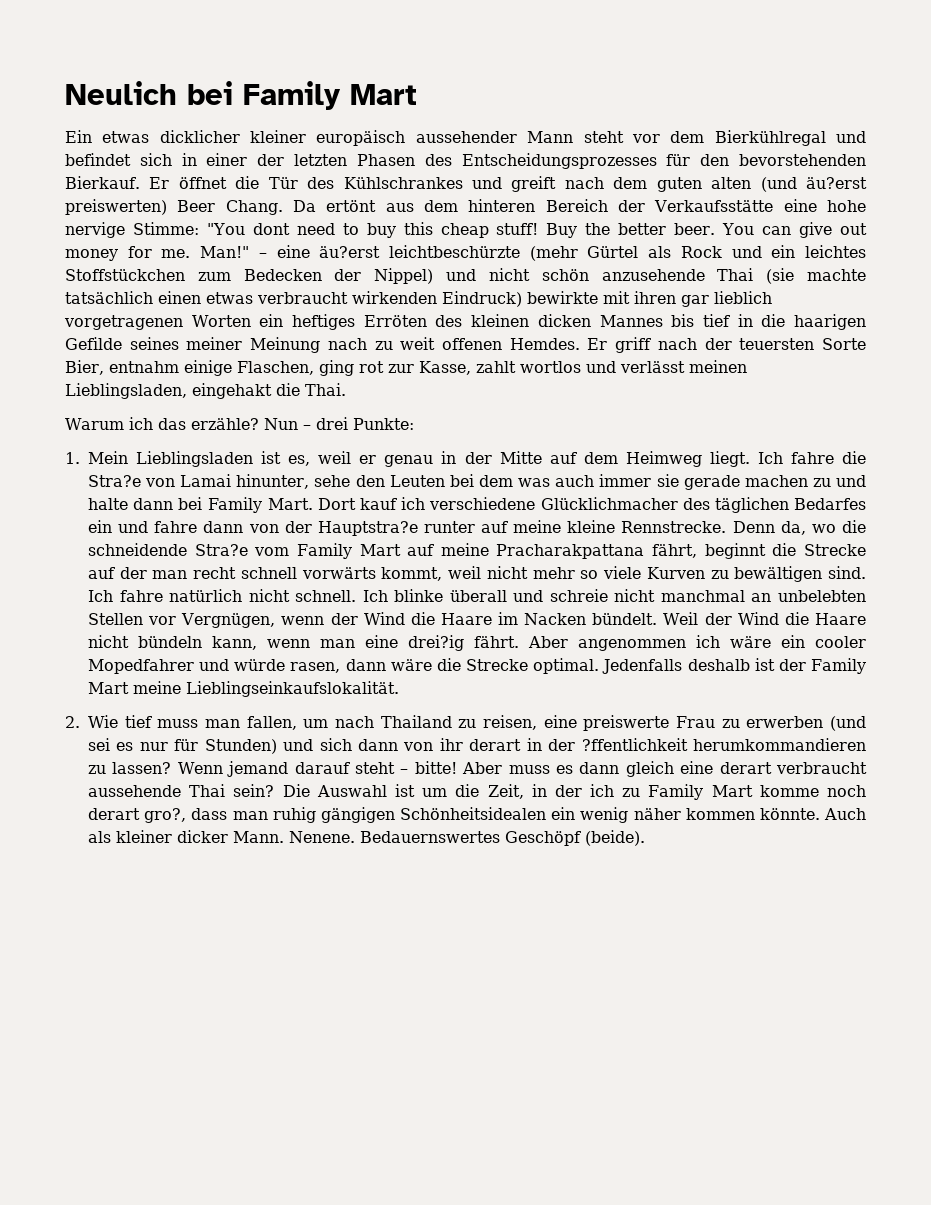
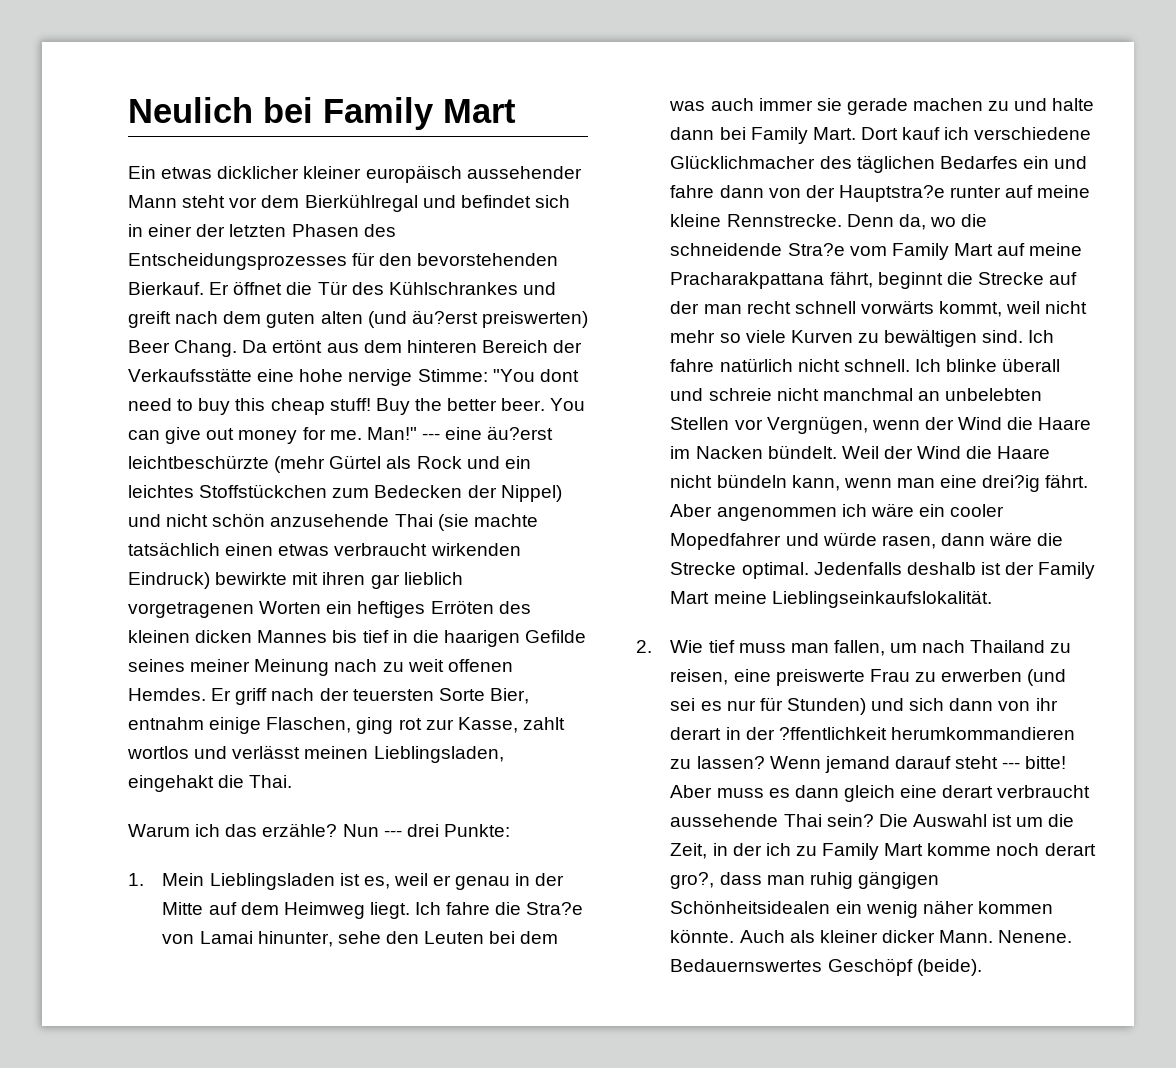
[258,253,267,258] – -> [421,433,440,440] ---
[302,425,311,430] – -> [383,830,402,837] ---
[400,769,409,774] – -> [1002,762,1021,769] ---

